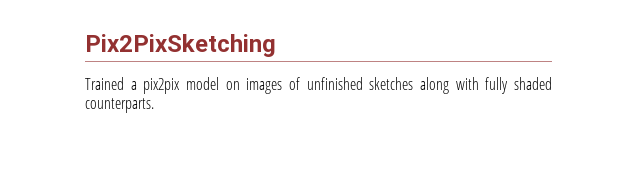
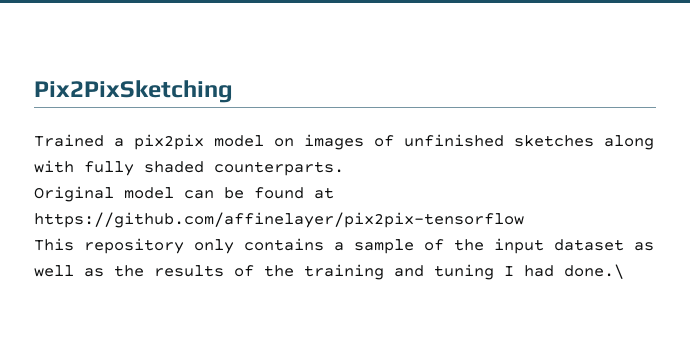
(154, 105) none -> [34,186,334,202] [34,212,524,228] [34,238,654,254] [34,264,624,280] // Original model can be found at https://github.com/affinelayer/pix2pix-tensorflow // This repository only contains a sample of the input dataset as well as the results of the training and tuning I had done.\

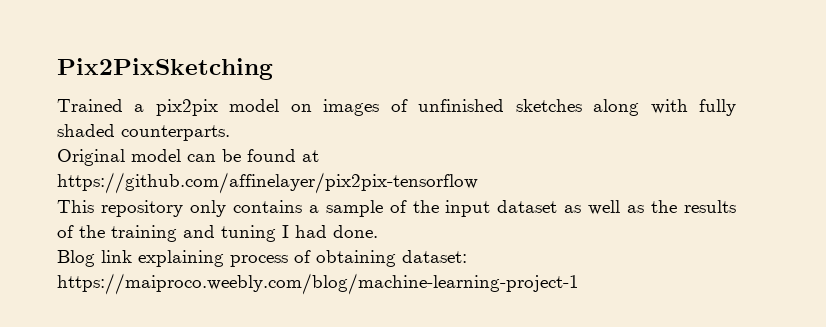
[564,264,624,279] done.\ -> [333,225,378,238] [57,250,467,267] [57,273,579,295] done. // Blog link explaining process of obtaining dataset: https://maiproco.weebly.com/blog/machine-learning-project-1

